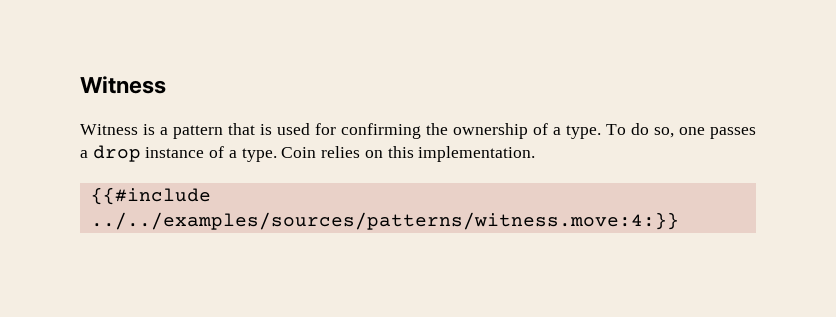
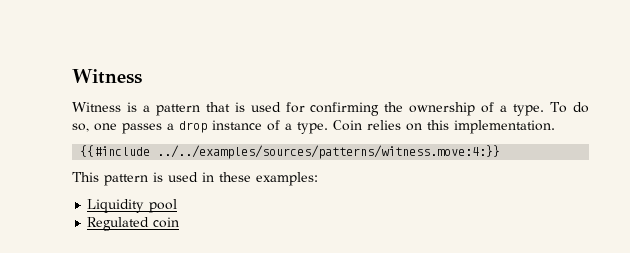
(679, 221) none -> [72,172,318,186] [87,199,178,213] [87,217,180,231] // This pattern is used in these examples: // Liquidity pool // Regulated coin

